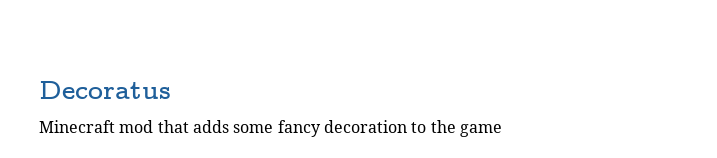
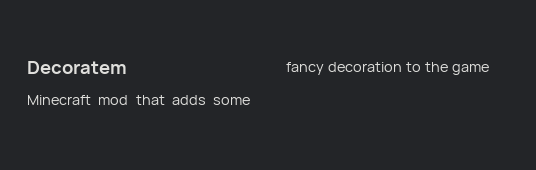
[39,81,171,99] Decoratus -> [27,61,127,74] Decoratem

